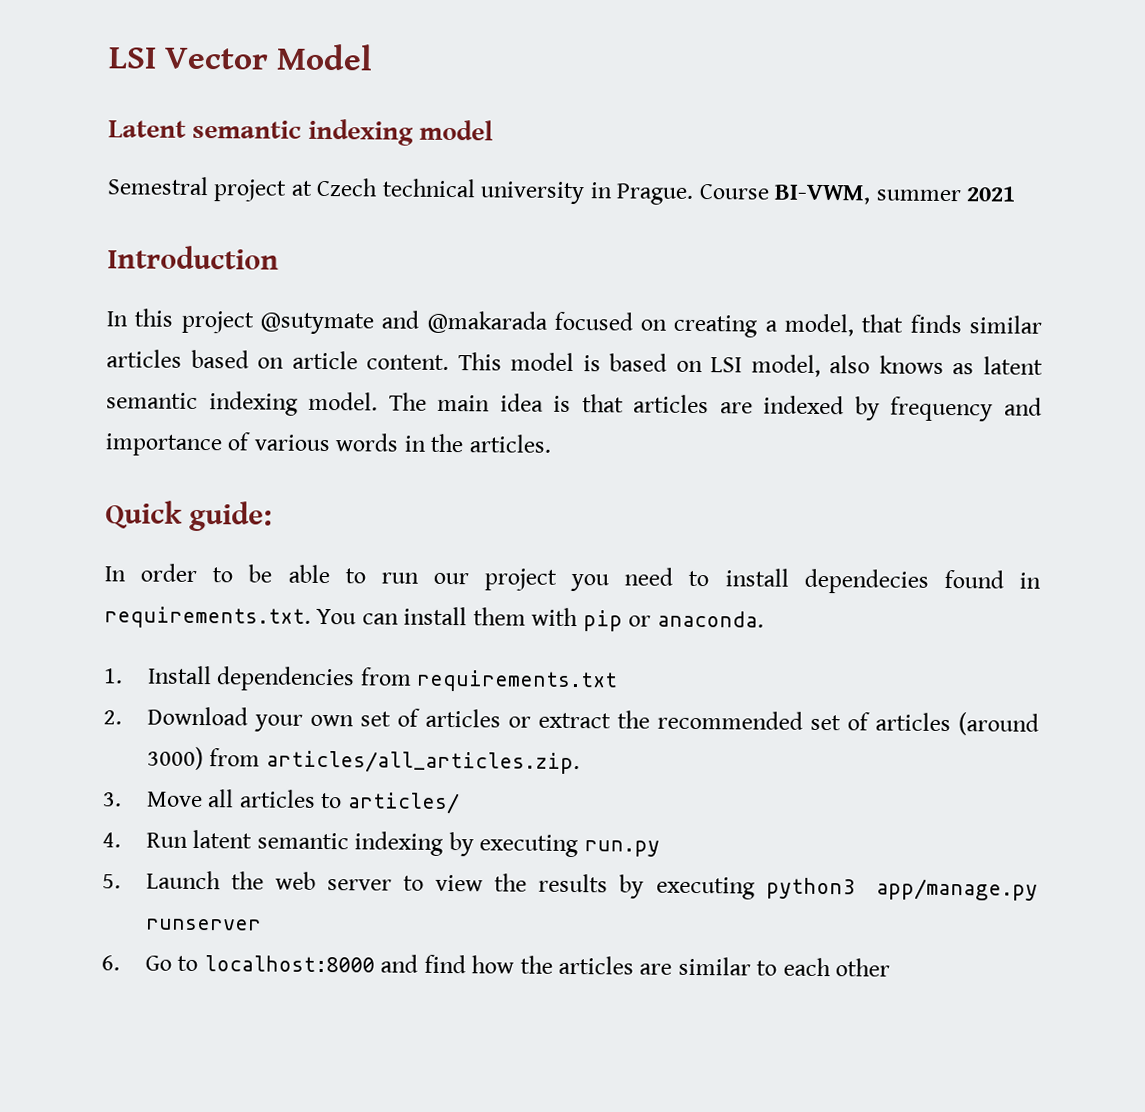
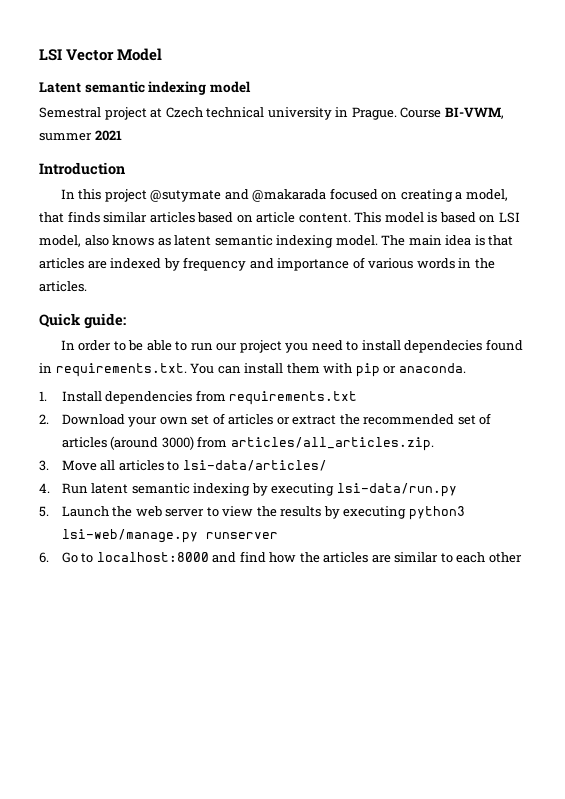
[346,792,460,815] articles/ -> [182,460,327,471] lsi-data/articles/
[583,840,660,857] run.py -> [336,483,457,497] lsi-data/run.py
[875,878,1038,901] app/manage.py -> [61,529,198,543] lsi-web/manage.py

